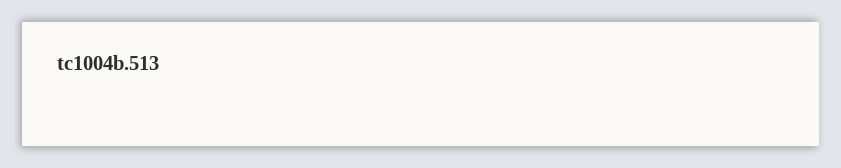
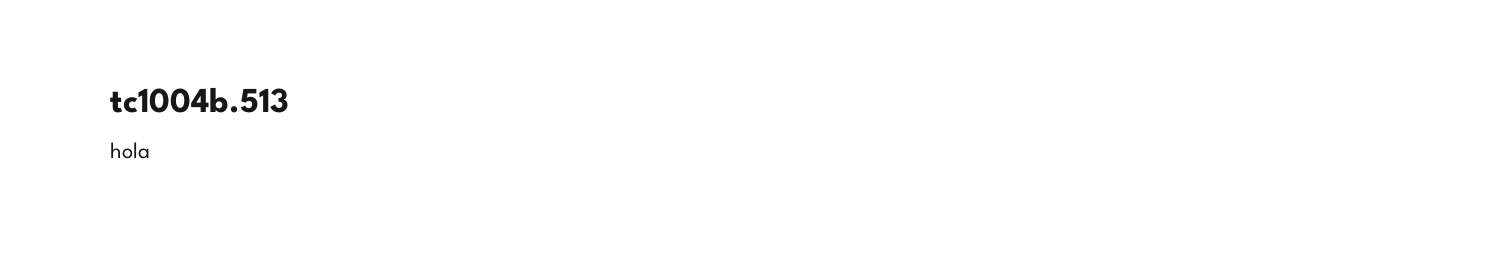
(159, 62) none -> [110,142,150,159] // hola

